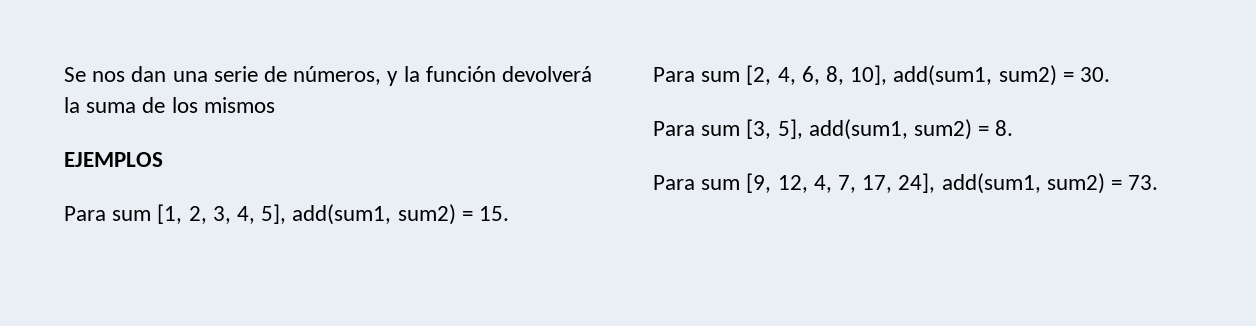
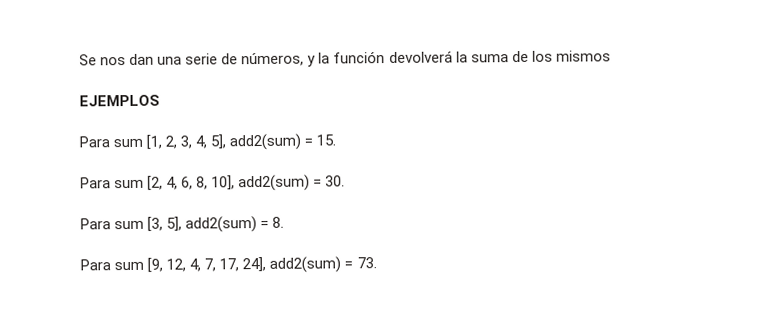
[292,204,456,225] add(sum1, sum2) -> [229,133,302,151] add2(sum)
[893,65,1057,86] add(sum1, sum2) -> [238,174,311,192] add2(sum)
[808,119,973,140] add(sum1, sum2) -> [185,216,258,233] add2(sum)
[941,173,1105,194] add(sum1, sum2) -> [269,256,342,273] add2(sum)

